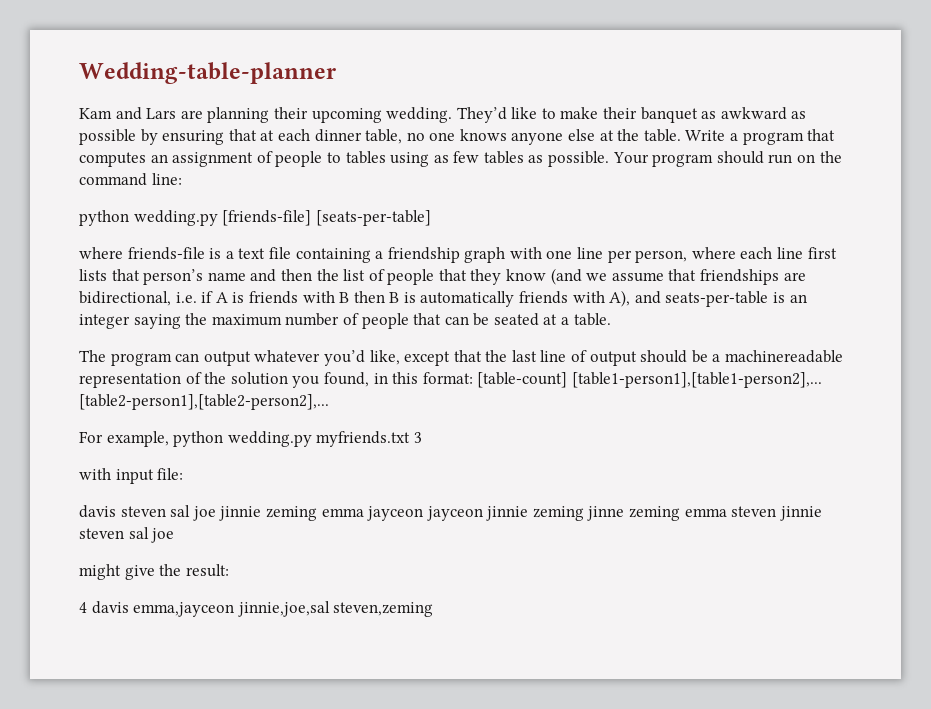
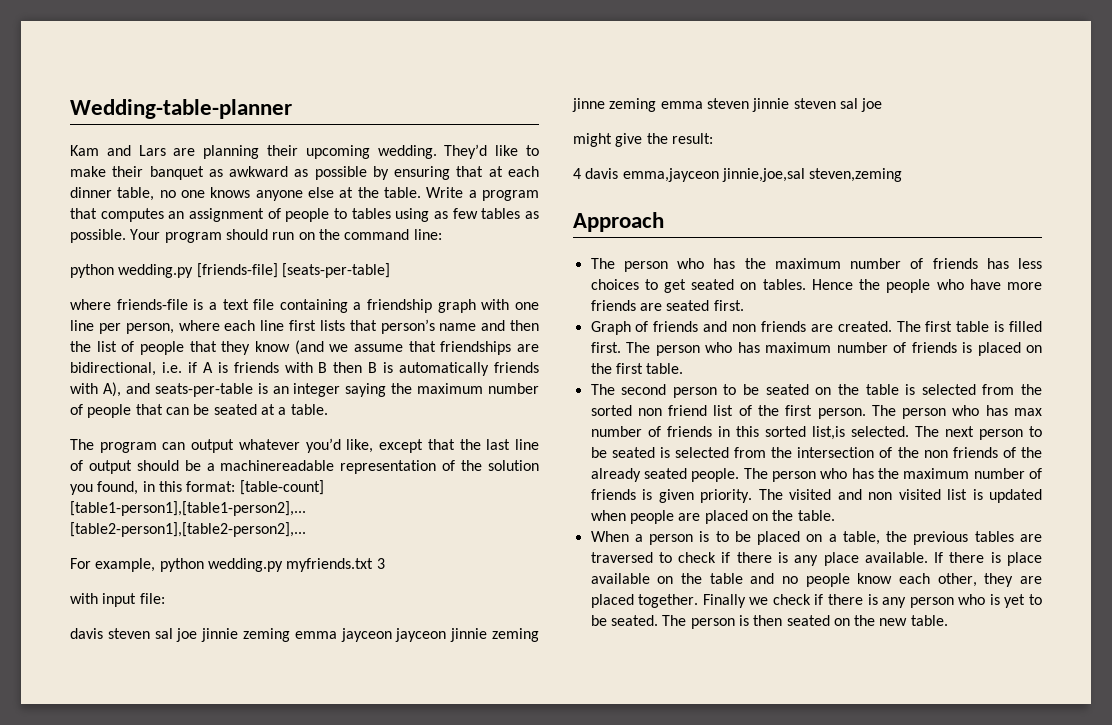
(434, 609) none -> [573,212,664,232] [590,258,1042,272] [590,279,1042,293] [590,300,744,311] [590,321,1042,335] [590,342,1042,356] [590,363,684,374] [590,384,1042,398] [590,405,1042,419] [590,426,1042,440] [590,447,1042,458] [590,468,1042,482] [590,489,1042,503] [590,510,835,524] [590,531,1042,545] [590,552,1042,566] [590,573,1042,587] [590,594,1042,608] [590,615,948,629] // Approach // The person who has the maximum number of friends has less choices to get seated on tables. Hence the people who have more friends are seated first. // Graph of friends and non friends are created. The first table is filled first. The person who has maximum number of friends is placed on the first table. // The second person to be seated on the table is selected from the sorted non friend list of the first person. The person who has max number of friends in this sorted list,is selected. The next person to be seated is selected from the intersection of the non friends of the already seated people. The person who has the maximum number of friends is given priority. The visited and non visited list is updated when people are placed on the table. // When a person is to be placed on a table, the previous tables are traversed to check if there is any place available. If there is place available on the table and no people know each other, they are placed together. Finally we check if there is any person who is yet to be seated. The person is then seated on the new table.

